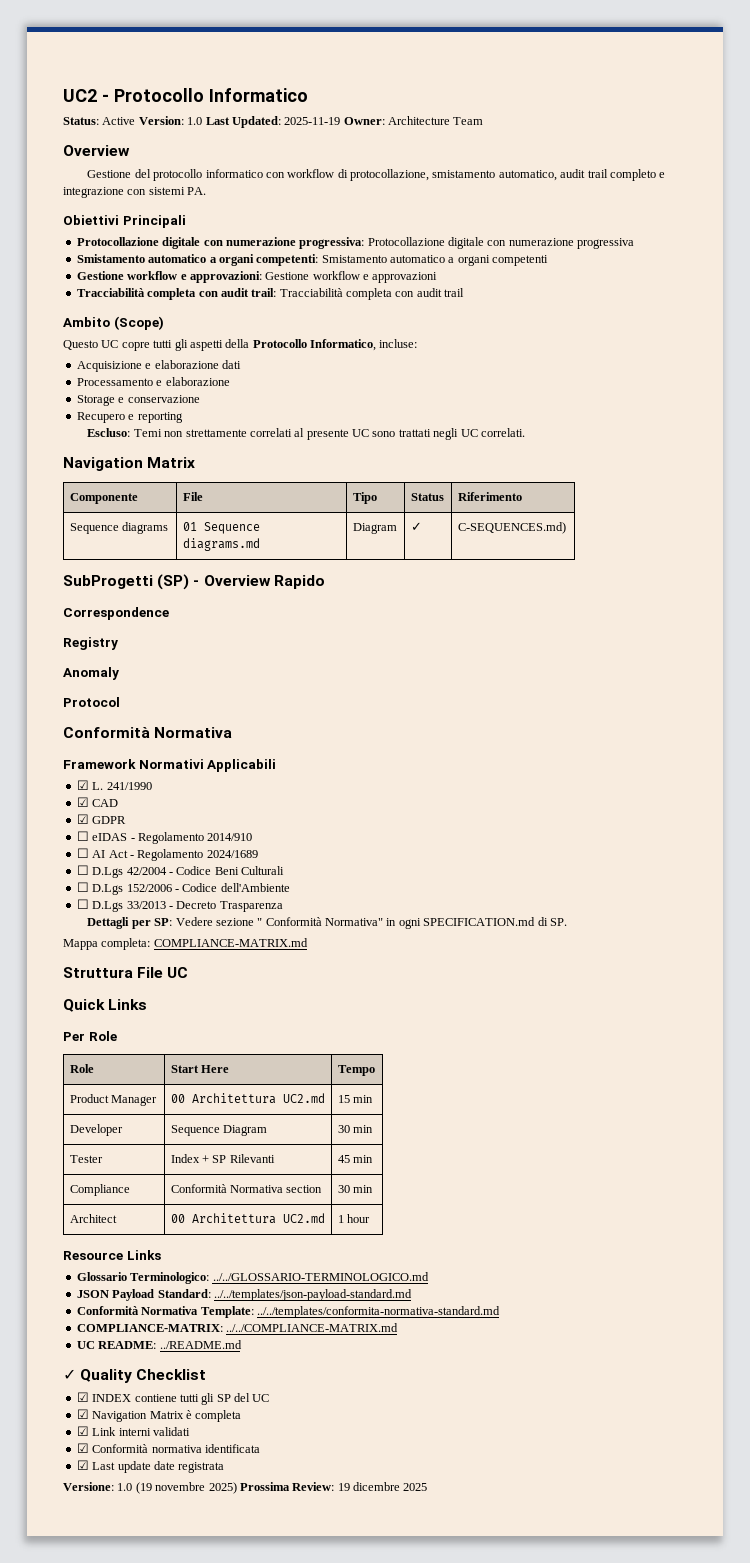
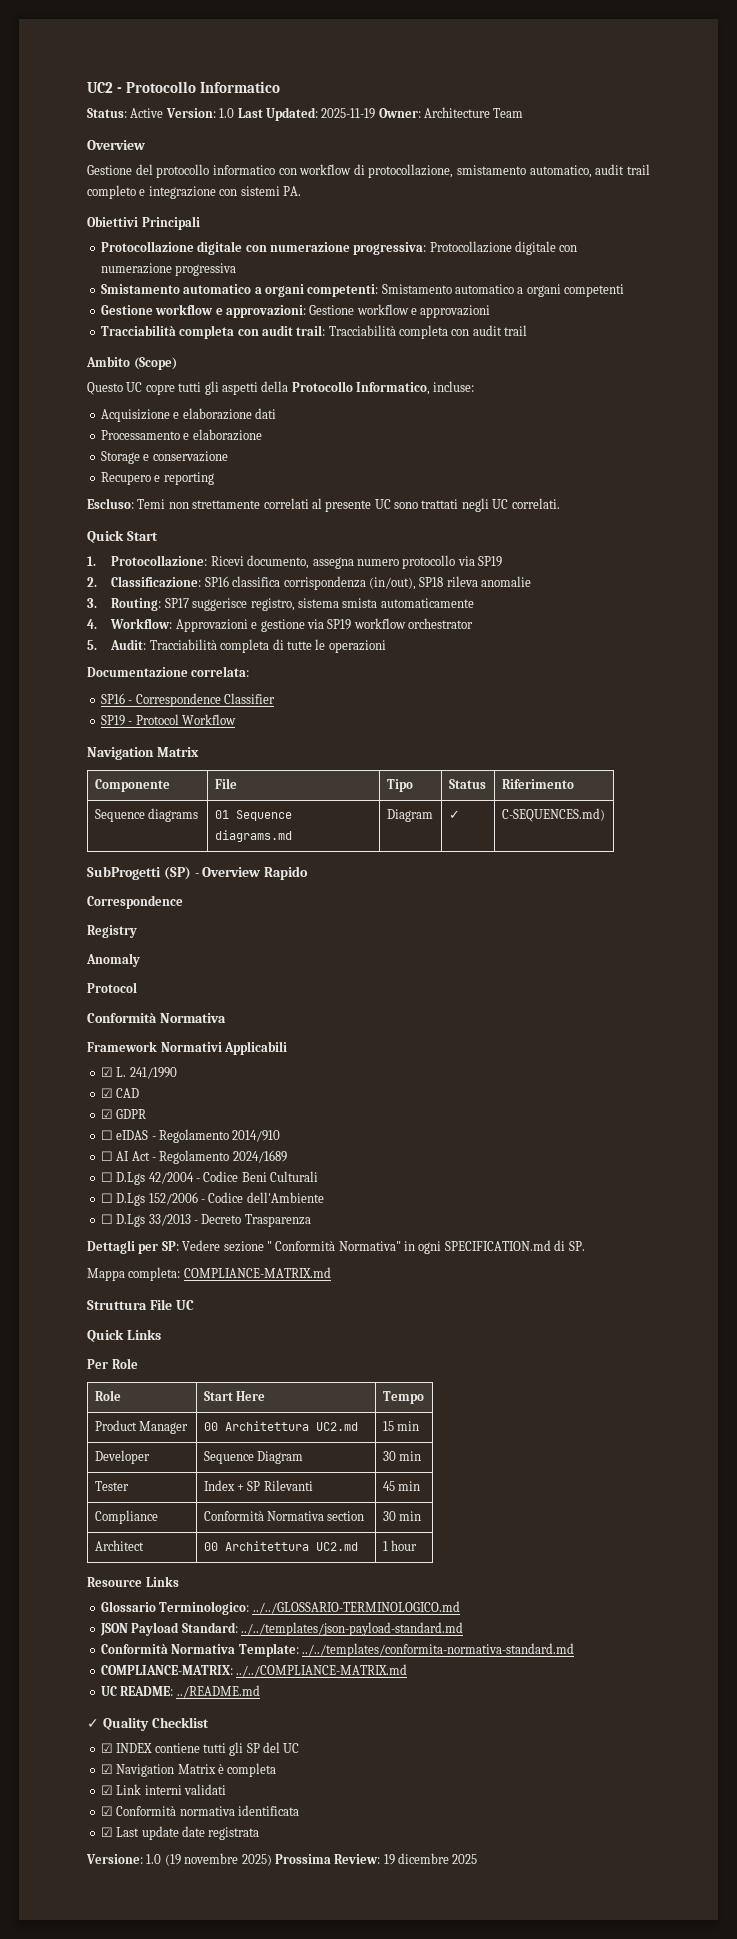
(525, 432) none -> [87,530,158,543] [87,555,503,569] [87,576,532,590] [87,598,474,611] [87,618,474,632] [87,639,386,653] [87,666,250,677] [100,693,275,707] [100,714,236,726] // Quick Start // 1. Protocollazione: Ricevi documento, assegna numero protocollo via SP19 // 2. Classificazione: SP16 classifica corrispondenza (in/out), SP18 rileva anomalie // 3. Routing: SP17 suggerisce registro, sistema smista automaticamente // 4. Workflow: Approvazioni e gestione via SP19 workflow orchestrator // 5. Audit: Tracciabilità completa di tutte le operazioni // Documentazione correlata: // SP16 - Correspondence Classifier // SP19 - Protocol Workflow

